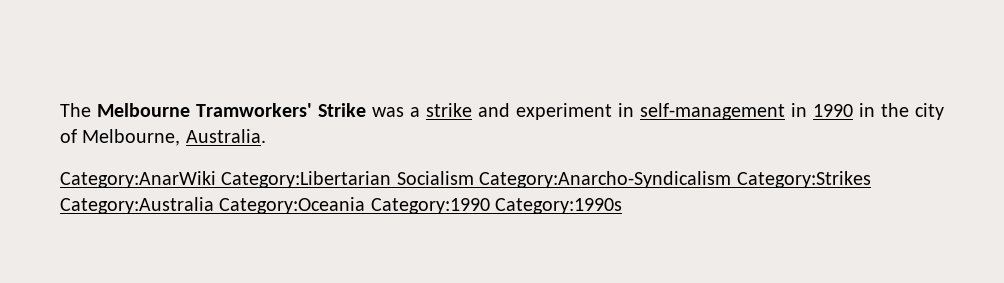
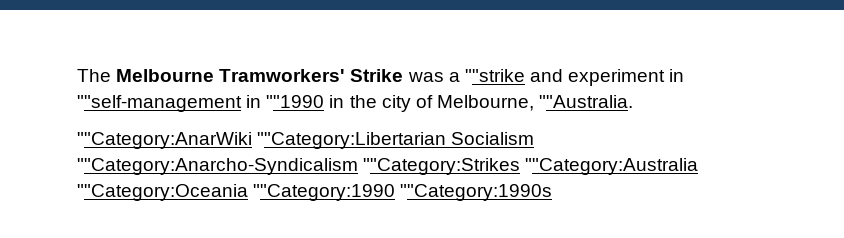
[426,103,472,117] strike -> [464,69,525,82] ""strike
[640,103,853,120] self-management in 1990 -> [77,95,325,112] ""self-management in ""1990
[185,129,266,143] [60,171,871,188] [60,197,623,214] Australia. // Category:AnarWiki Category:Libertarian Socialism Category:Anarcho-Syndicalism Category:Strikes Category:Australia Category:Oceania Category:1990 Category:1990s -> [539,95,634,108] [77,132,535,149] [77,158,699,175] [77,184,553,201] ""Australia. // ""Category:AnarWiki ""Category:Libertarian Socialism ""Category:Anarcho-Syndicalism ""Category:Strikes ""Category:Australia ""Category:Oceania ""Category:1990 ""Category:1990s

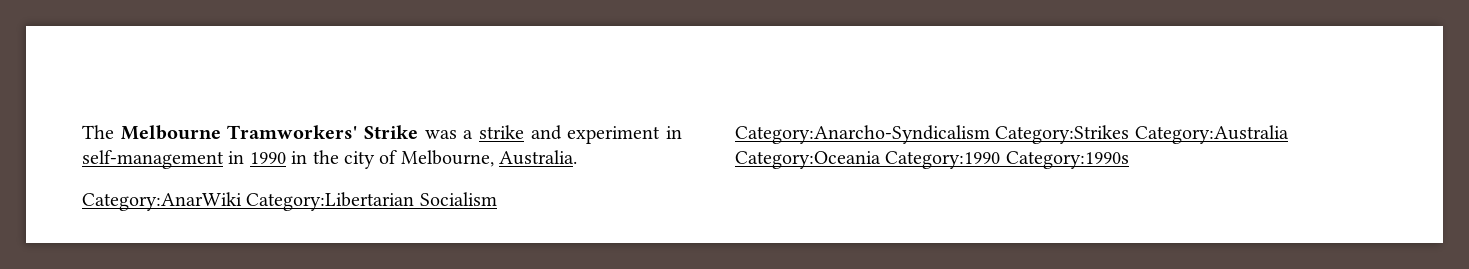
[464,69,525,82] ""strike -> [479,125,524,139] strike
[77,95,325,112] ""self-management in ""1990 -> [82,150,286,169] self-management in 1990
[539,95,634,108] [77,132,535,149] [77,158,699,175] [77,184,553,201] ""Australia. // ""Category:AnarWiki ""Category:Libertarian Socialism ""Category:Anarcho-Syndicalism ""Category:Strikes ""Category:Australia ""Category:Oceania ""Category:1990 ""Category:1990s -> [499,150,578,165] [82,192,497,211] [735,125,1289,144] [735,151,1129,169] Australia. // Category:AnarWiki Category:Libertarian Socialism Category:Anarcho-Syndicalism Category:Strikes Category:Australia Category:Oceania Category:1990 Category:1990s

